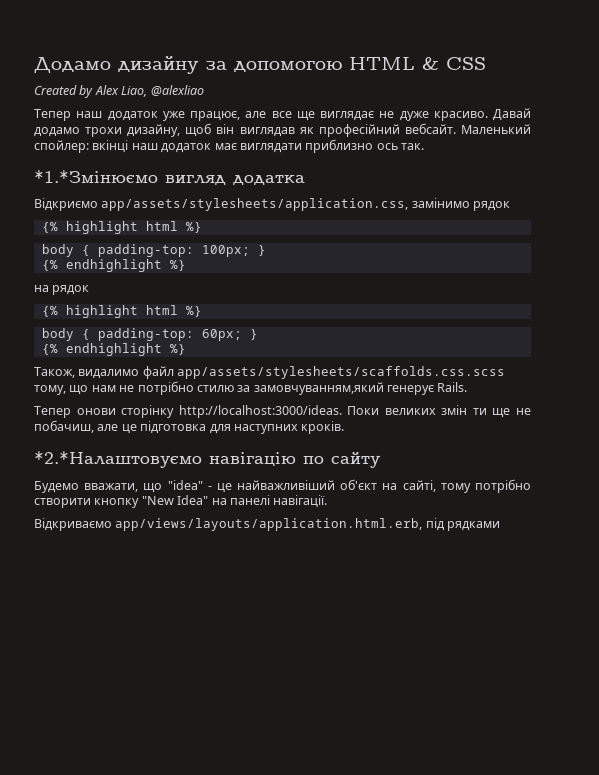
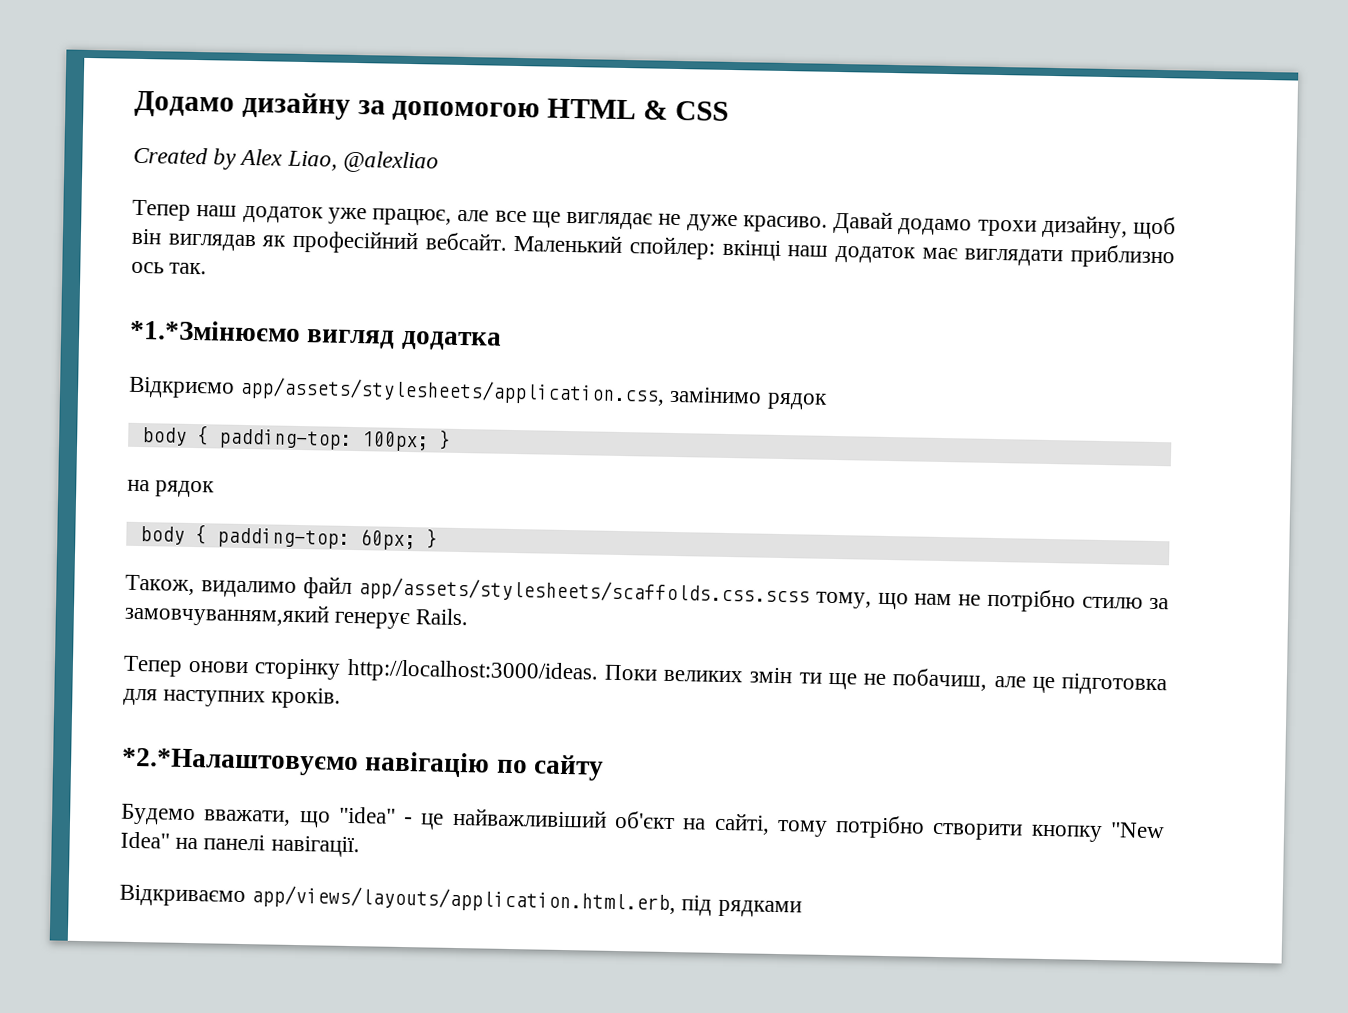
[41,221,202,234] // {% highlight html %} -> (828, 401) none
[41,259,186,272] // {% endhighlight %} -> (451, 439) none
[41,305,202,318] // {% highlight html %} -> (216, 489) none
[41,343,186,356] // {% endhighlight %} -> (438, 538) none

